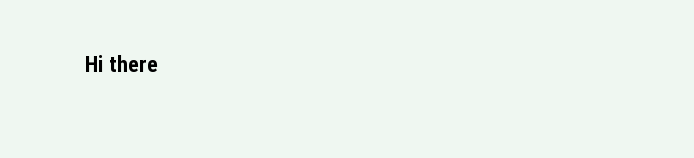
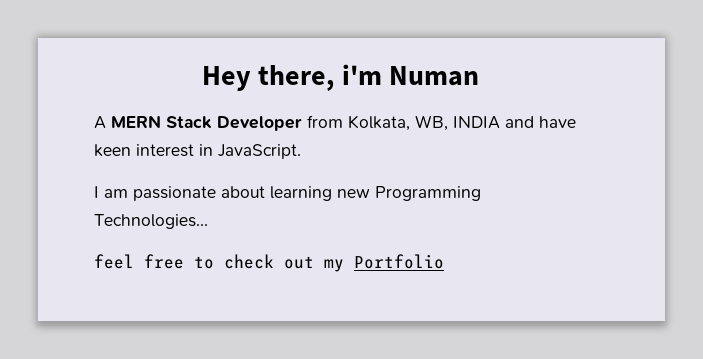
[85,55,158,72] Hi there -> [201,64,480,91] [94,115,576,131] [94,144,301,159] [94,186,481,201] [94,214,208,229] [94,254,444,272] Hey there, i'm Numan // A MERN Stack Developer from Kolkata, WB, INDIA and have keen interest in JavaScript. // I am passionate about learning new Programming Technologies... // feel free to check out my Portfolio

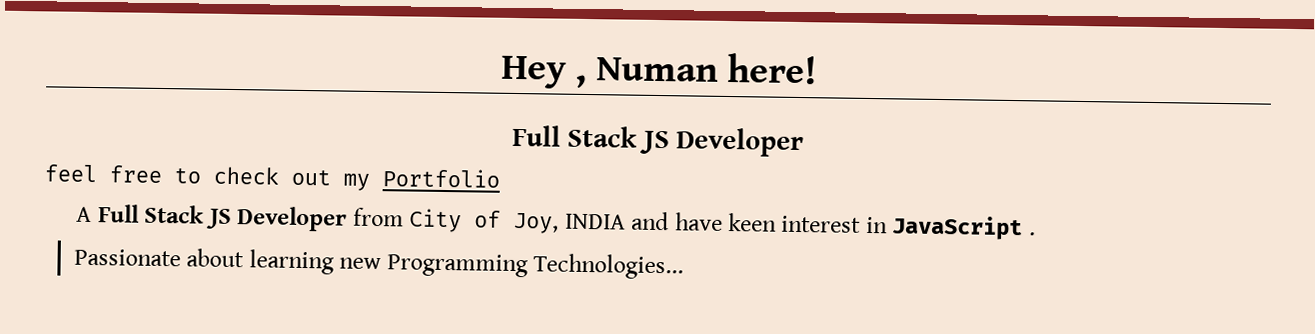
[258,64,382,91] there, i'm -> [574,74,587,88] ,
[94,115,576,131] [94,144,301,159] [94,186,481,201] [94,214,208,229] // A MERN Stack Developer from Kolkata, WB, INDIA and have keen interest in JavaScript. // I am passionate about learning new Programming Technologies... -> [727,52,818,85] [511,124,805,158] here! // Full Stack JS Developer
(444, 261) none -> [76,204,1036,241] [73,248,684,280] // A Full Stack JS Developer from City of Joy, INDIA and have keen interest in JavaScript . // Passionate about learning new Programming Technologies...

